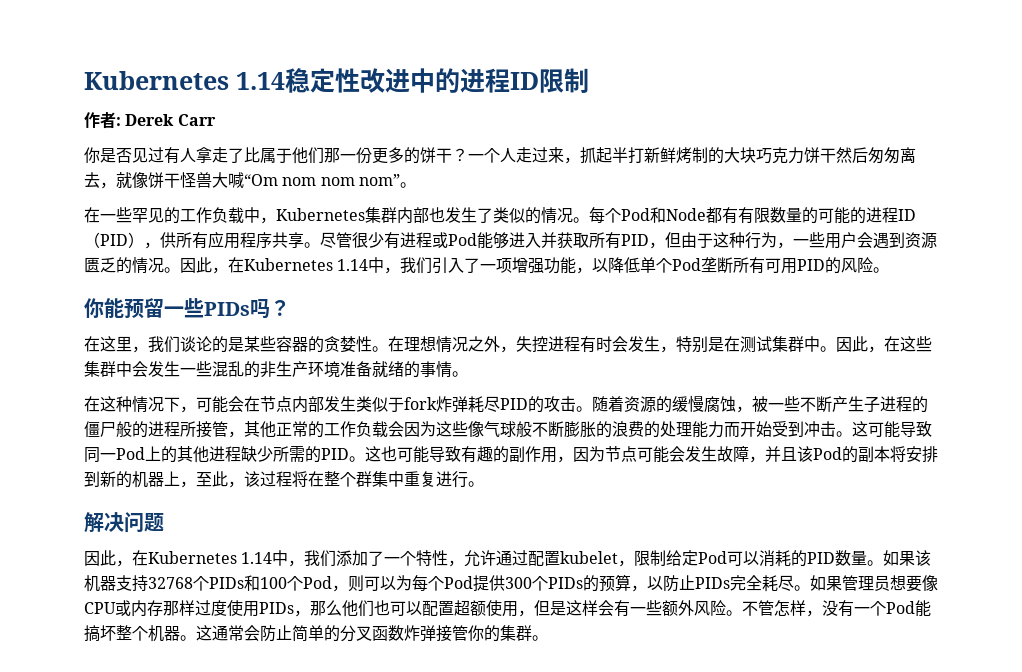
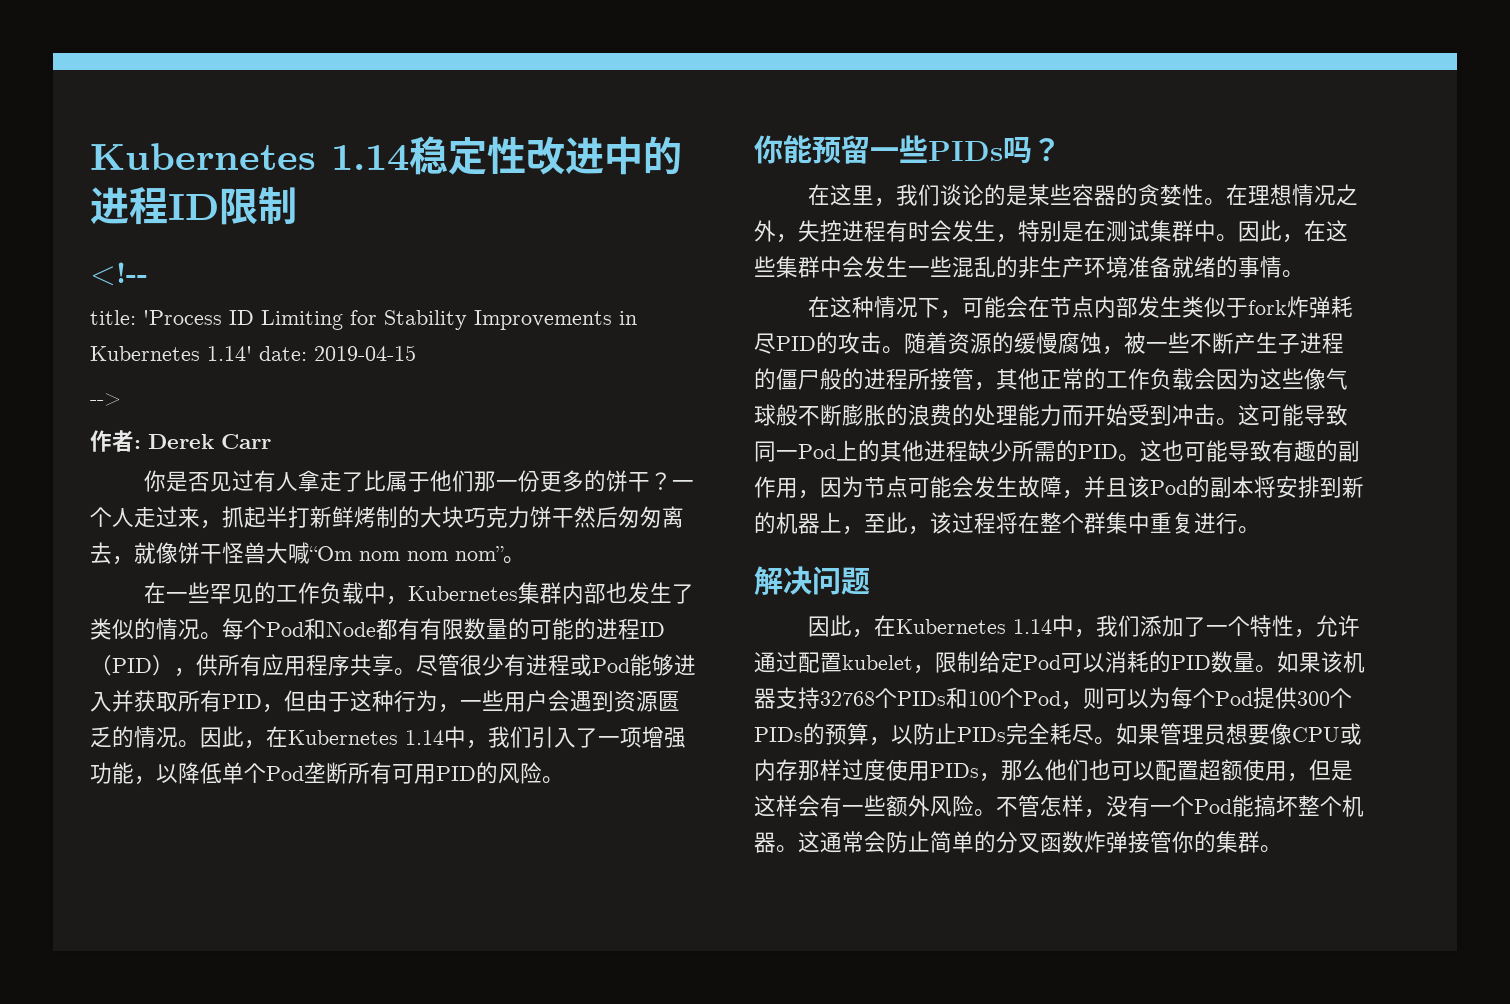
(589, 80) none -> [90,262,148,286] [90,310,637,330] [90,345,416,361] [90,393,121,406] // <!-- // title: 'Process ID Limiting for Stability Improvements in Kubernetes 1.14' date: 2019-04-15 // -->

